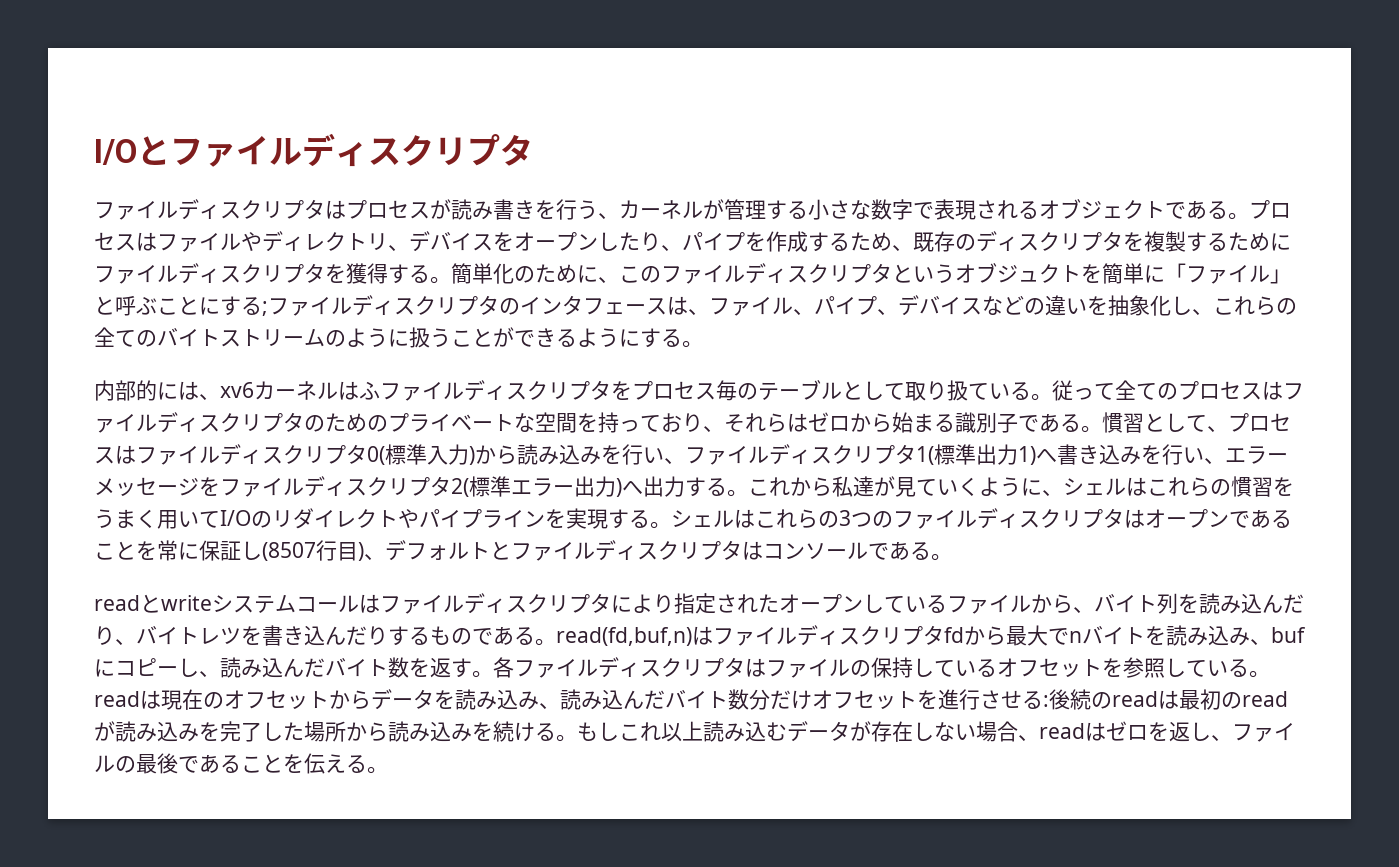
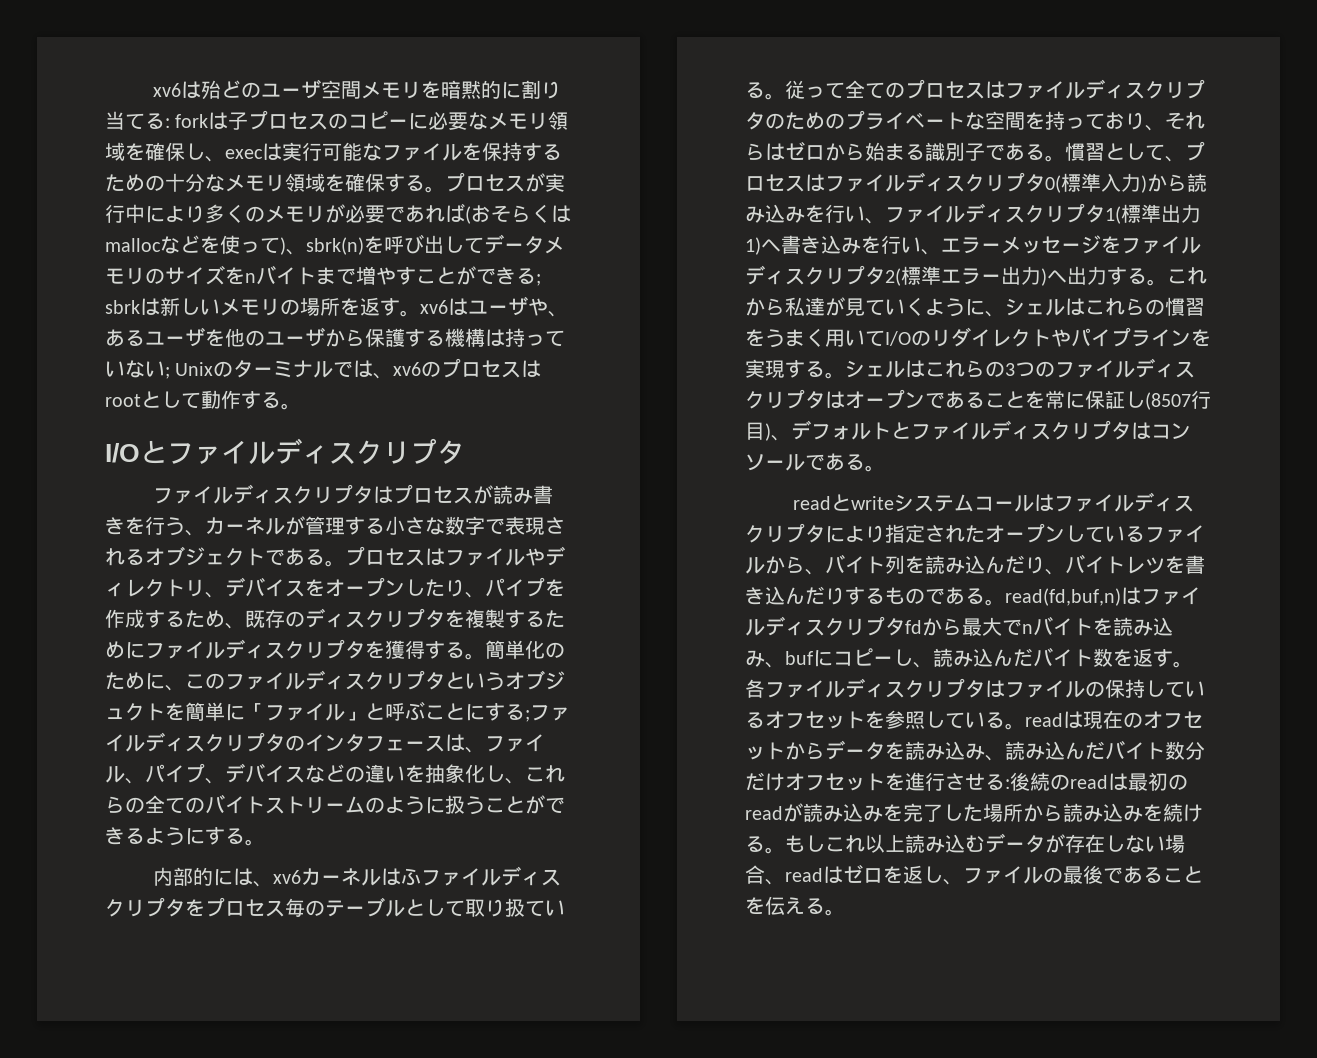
(94, 152) none -> [153,79,562,100] [105,110,569,130] [105,142,562,162] [105,172,565,193] [105,203,571,224] [105,234,564,255] [105,265,541,286] [105,296,568,317] [105,327,565,347] [105,358,542,379] [105,390,301,410] xv6は殆どのユーザ空間メモリを暗黙的に割り当てる: forkは子プロセスのコピーに必要なメモリ領域を確保し、execは実行可能なファイルを保持するための十分なメモリ領域を確保する。プロセスが実行中により多くのメモリが必要であれば(おそらくはmallocなどを使って)、sbrk(n)を呼び出してデータメモリのサイズをnバイトまで増やすことができる; sbrkは新しいメモリの場所を返す。xv6はユーザや、あるユーザを他のユーザから保護する機構は持っていない; Unixのターミナルでは、xv6のプロセスはrootとして動作する。 //

